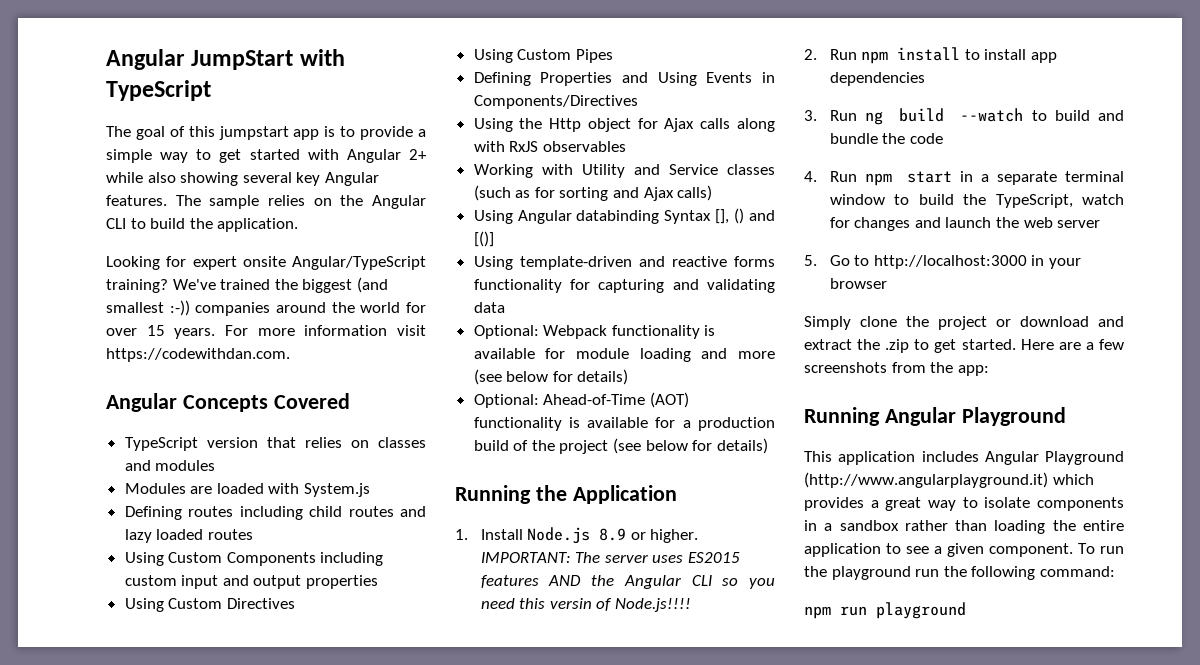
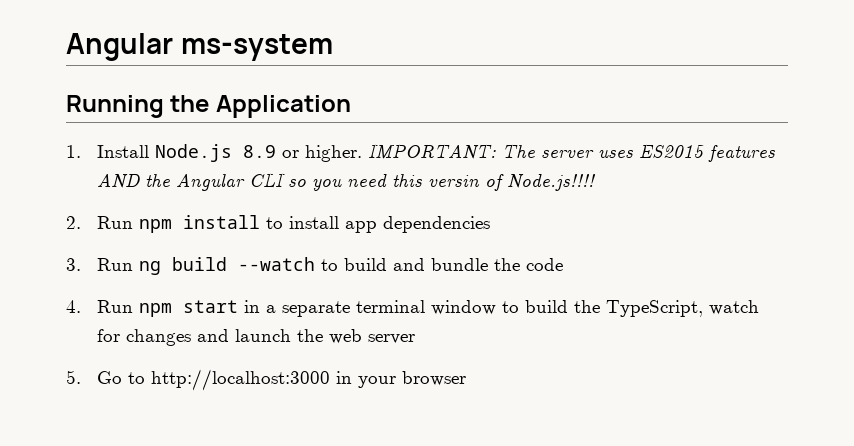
[106,49,345,70] [106,80,211,101] [106,126,426,140] [106,149,427,163] [106,172,379,186] [106,195,426,209] [106,218,299,232] [106,256,426,270] [106,277,388,293] [106,300,426,316] [106,325,426,339] [106,348,290,362] [106,393,350,412] [124,437,426,451] [124,460,216,471] [124,483,371,497] [124,506,426,520] [124,529,253,543] [124,552,384,566] [124,575,379,589] [124,598,295,612] [473,49,613,63] [473,72,775,86] [473,95,638,109] [473,118,775,132] [473,141,626,152] [473,164,775,178] [473,185,713,201] [473,208,775,224] [473,231,494,247] [473,256,775,270] [473,279,775,293] [473,302,505,313] [473,325,716,339] [473,348,775,362] [473,369,629,385] [473,392,689,408] [473,417,775,431] [473,438,768,454] Angular JumpStart with TypeScript // The goal of this jumpstart app is to provide a simple way to get started with Angular 2+ while also showing several key Angular features. The sample relies on the Angular CLI to build the application. // Looking for expert onsite Angular/TypeScript training? We've trained the biggest (and smallest :-)) companies around the world for over 15 years. For more information visit https://codewithdan.com. // Angular Concepts Covered // TypeScript version that relies on classes and modules // Modules are loaded with System.js // Defining routes including child routes and lazy loaded routes // Using Custom Components including custom input and output properties // Using Custom Directives // Using Custom Pipes // Defining Properties and Using Events in Components/Directives // Using the Http object for Ajax calls along with RxJS observables // Working with Utility and Service classes (such as for sorting and Ajax calls) // Using Angular databinding Syntax [], () and [()] // Using template-driven and reactive forms functionality for capturing and validating data // Optional: Webpack functionality is available for module loading and more (see below for details) // Optional: Ahead-of-Time (AOT) functionality is available for a production build of the project (see below for details) -> [66,33,333,61] Angular ms-system
[804,316,1124,330] [804,339,1124,353] [804,362,989,376] [804,407,1066,426] [804,451,1124,465] [804,472,1094,488] [804,497,1124,511] [804,520,1124,534] [804,543,1124,557] [804,566,1115,580] [804,602,966,619] // Simply clone the project or download and extract the .zip to get started. Here are a few screenshots from the app: // Running Angular Playground // This application includes Angular Playground (http://www.angularplayground.it) which provides a great way to isolate components in a sandbox rather than loading the entire application to see a given component. To run the playground run the following command: // npm run playground -> (467, 378) none

